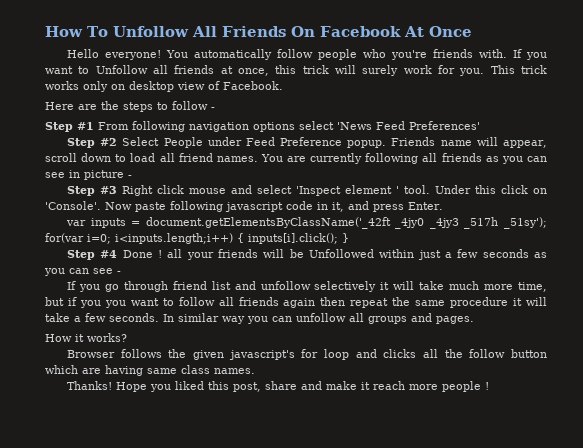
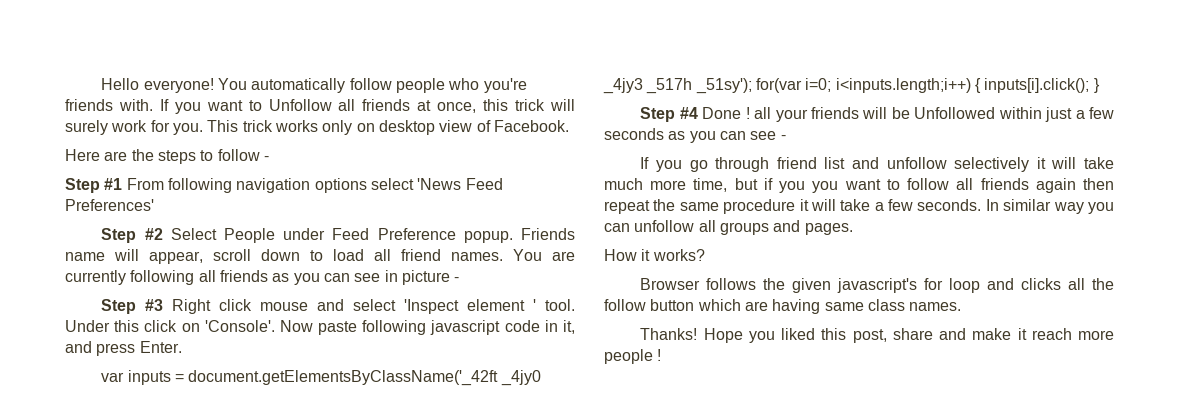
[45,26,472,37] How To Unfollow All Friends On Facebook At Once // -> (101, 84) none

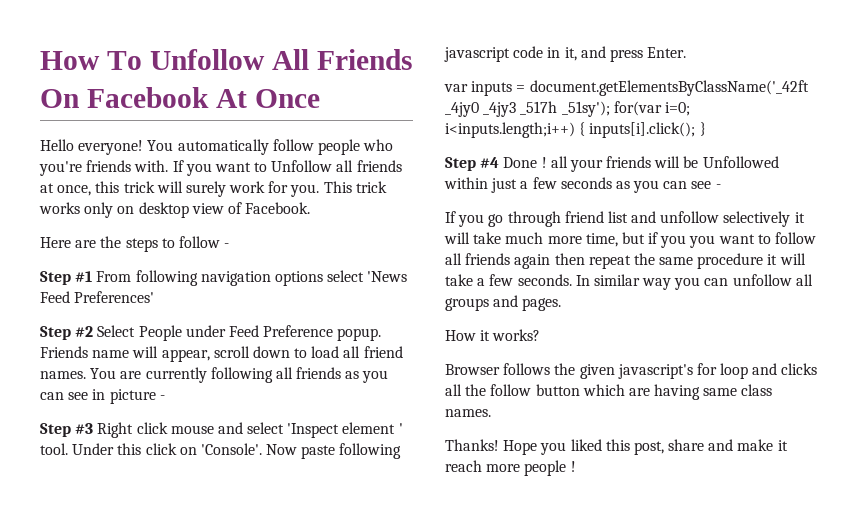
(101, 84) none -> [40,49,412,70] [40,87,320,108] How To Unfollow All Friends On Facebook At Once //

